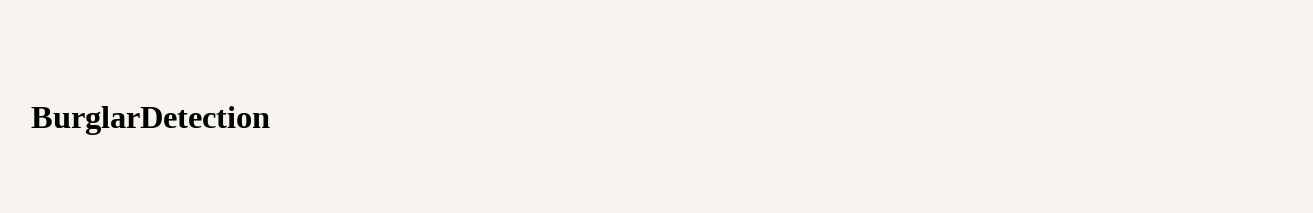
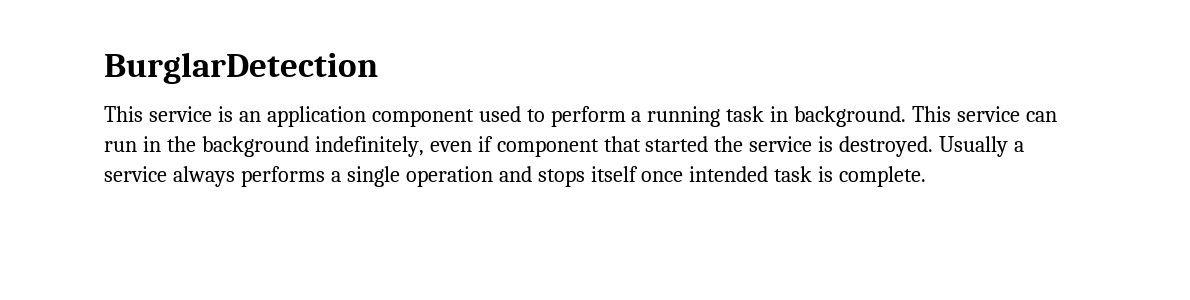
(270, 120) none -> [104,106,1058,127] [104,136,1025,157] [104,166,927,187] // This service is an application component used to perform a running task in background. This service can run in the background indefinitely, even if component that started the service is destroyed. Usually a service always performs a single operation and stops itself once intended task is complete.

